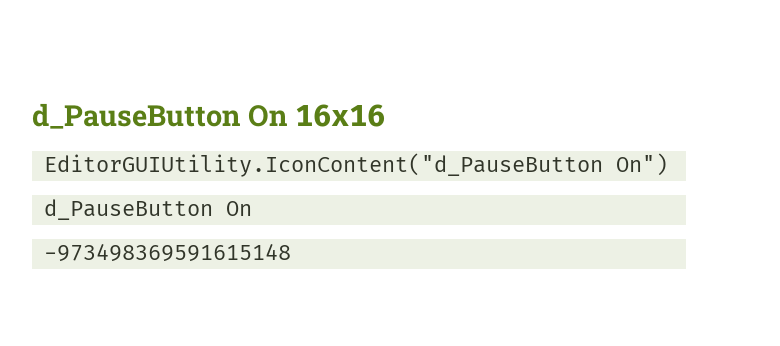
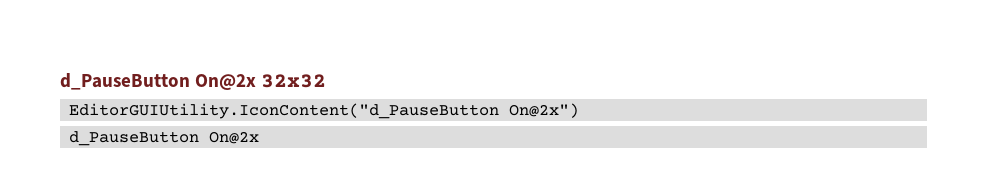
[32,103,385,129] d_PauseButton On 16x16 -> [60,73,327,90] d_PauseButton On@2x 32x32
[616,153,669,176] [44,199,253,220] [44,244,292,262] On") // d_PauseButton On // -973498369591615148 -> [509,103,579,118] [69,131,259,146] On@2x") // d_PauseButton On@2x

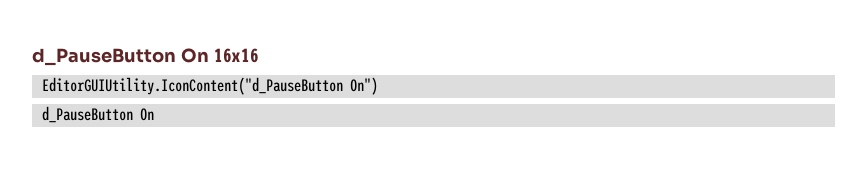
[60,73,327,90] d_PauseButton On@2x 32x32 -> [32,48,259,66] d_PauseButton On 16x16
[509,103,579,118] [69,131,259,146] On@2x") // d_PauseButton On@2x -> [349,77,378,95] [41,106,154,123] On") // d_PauseButton On

